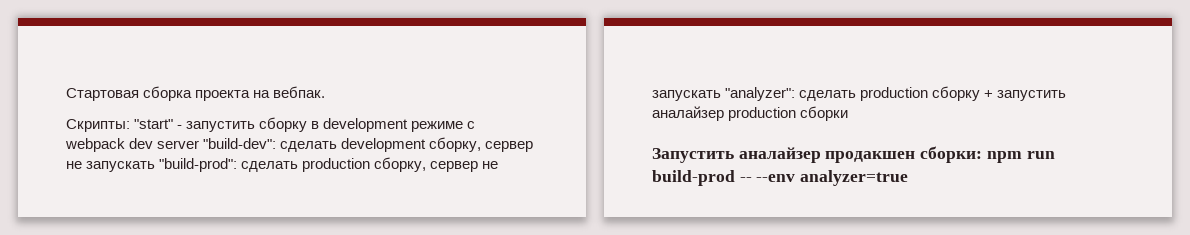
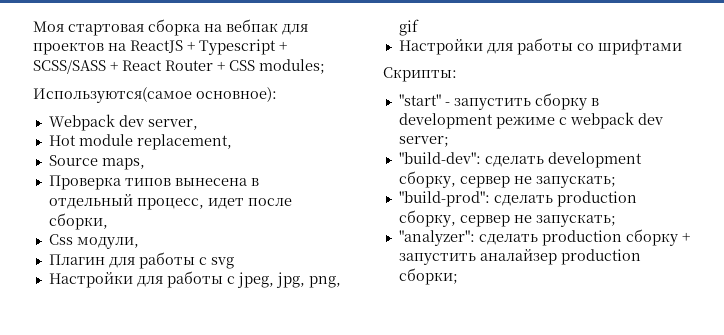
[66,86,326,101] Стартовая сборка проекта на вебпак. -> [33,19,308,36] [33,39,287,55] [33,59,325,74] [33,87,277,103] [48,114,198,131] [48,134,232,150] [48,155,145,170] [48,175,259,190] [48,194,292,210] [48,213,108,230] [48,234,139,249] [48,252,234,269] [48,271,341,288] [398,19,419,36] [398,38,682,55] Моя стартовая сборка на вебпак для проектов на ReactJS + Typescript + SCSS/SASS + React Router + CSS modules; // Используются(самое основное): // Webpack dev server, // Hot module replacement, // Source maps, // Проверка типов вынесена в отдельный процесс, идет после сборки, // Css модули, // Плагин для работы с svg // Настройки для работы с jpeg, jpg, png, gif // Настройки для работы со шрифтами
(130, 125) none -> (457, 74) //
[157,140,200,149] server -> [398,136,449,147] server; //
[86,161,156,172] запускать -> [535,175,616,188] запускать; //
[652,90,721,101] запускать -> [535,214,616,227] запускать; //
[800,106,849,121] [652,146,1055,163] [652,170,909,186] сборки // Запустить аналайзер продакшен сборки: npm run build-prod -- --env analyzer=true -> [398,268,458,285] сборки;

